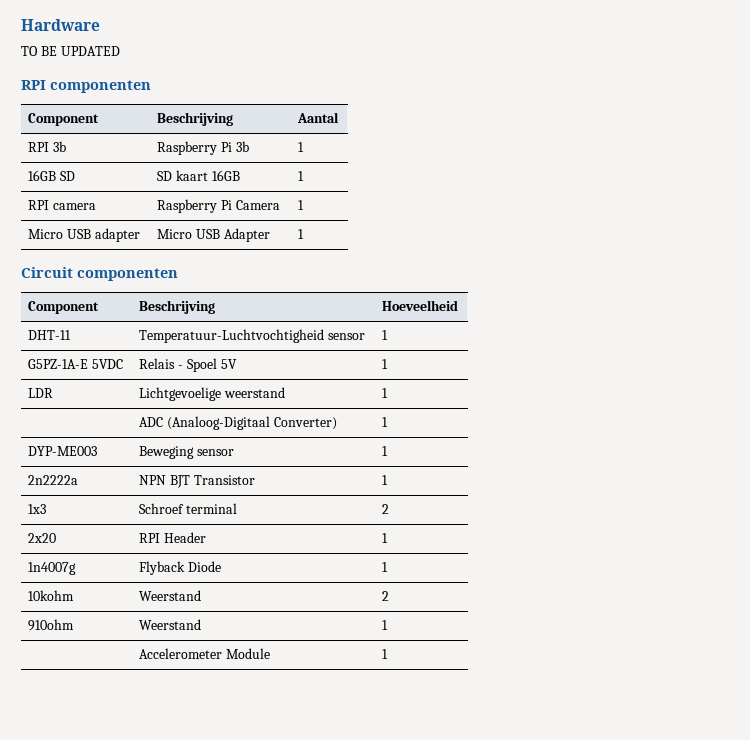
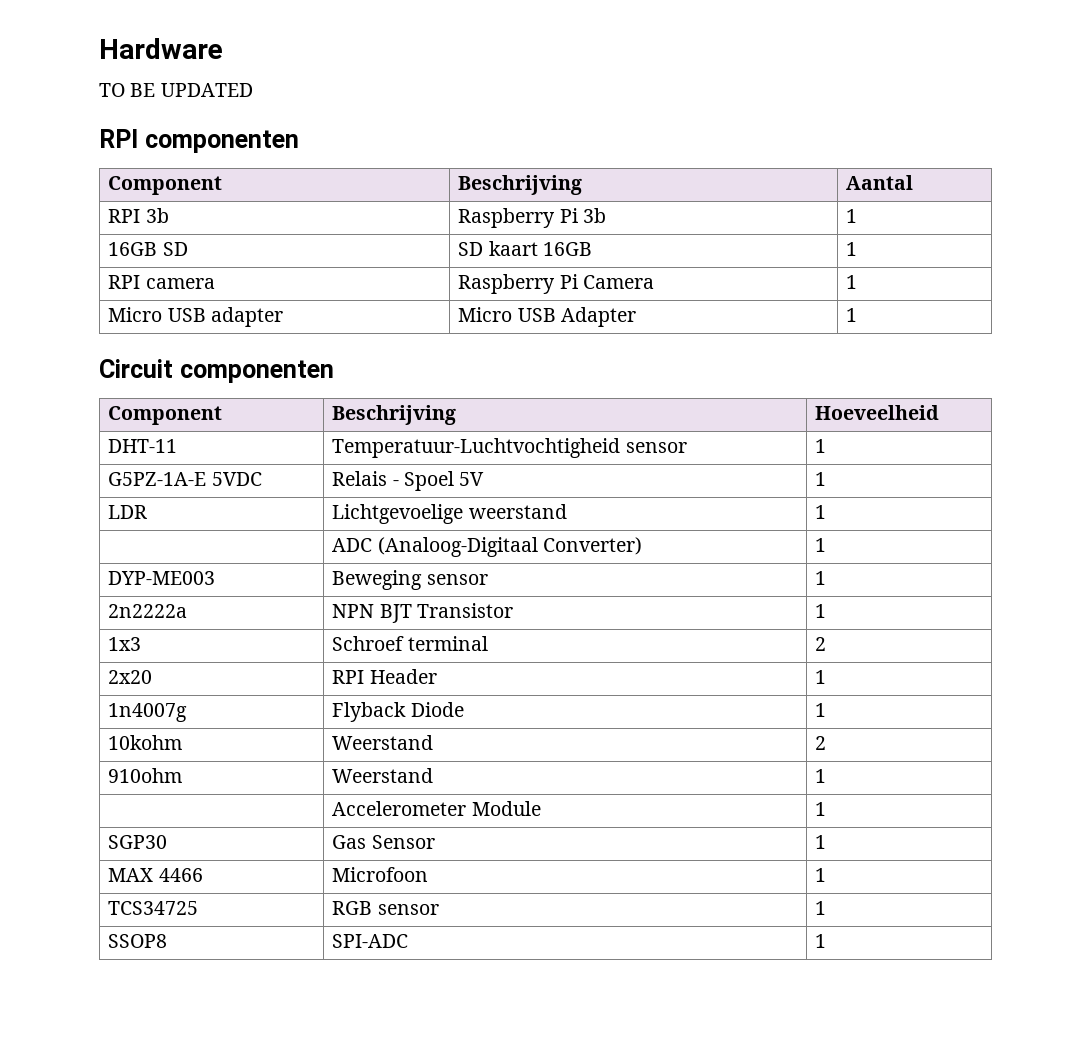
(389, 654) none -> [108,835,168,849] [332,835,435,849] [815,835,827,849] [108,868,203,882] [332,867,429,882] [815,868,827,882] [108,901,199,915] [332,901,439,915] [815,901,827,915] [108,934,168,948] [332,934,409,948] [815,934,827,948] // SGP30 | Gas Sensor | 1 // MAX 4466 | Microfoon | 1 // TCS34725 | RGB sensor | 1 // SSOP8 | SPI-ADC | 1

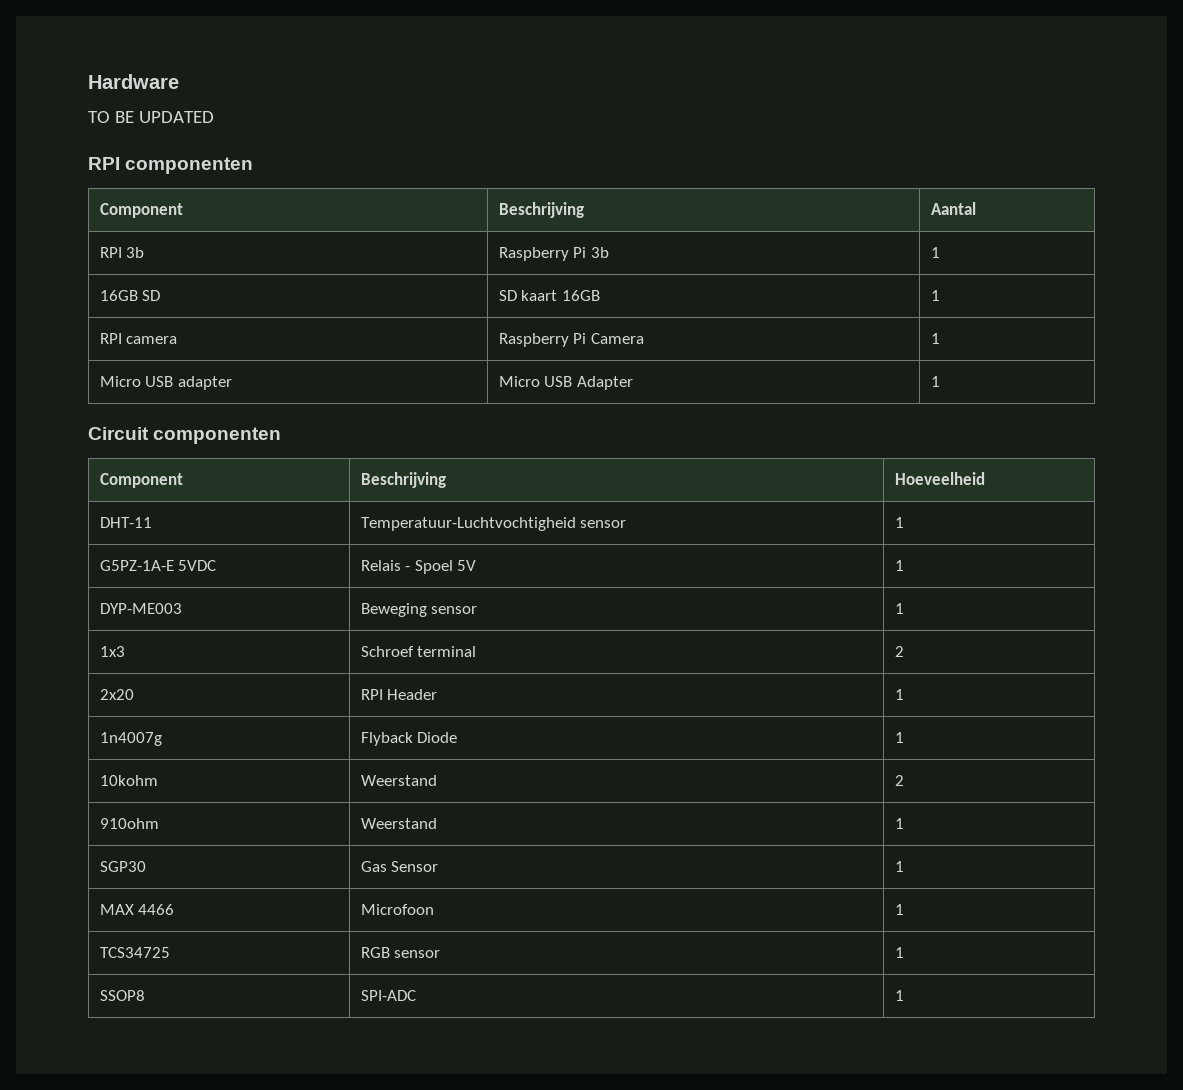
[108,505,148,519] [332,504,567,524] [815,505,827,519] [332,537,642,557] [815,538,827,552] // LDR | Lichtgevoelige weerstand | 1 // | ADC (Analoog-Digitaal Converter) | 1 -> (904, 565) none
[108,604,188,618] [332,603,513,623] [815,604,827,618] // 2n2222a | NPN BJT Transistor | 1 -> (904, 608) none
[332,801,541,816] [815,802,827,816] // | Accelerometer Module | 1 -> (904, 823) none

